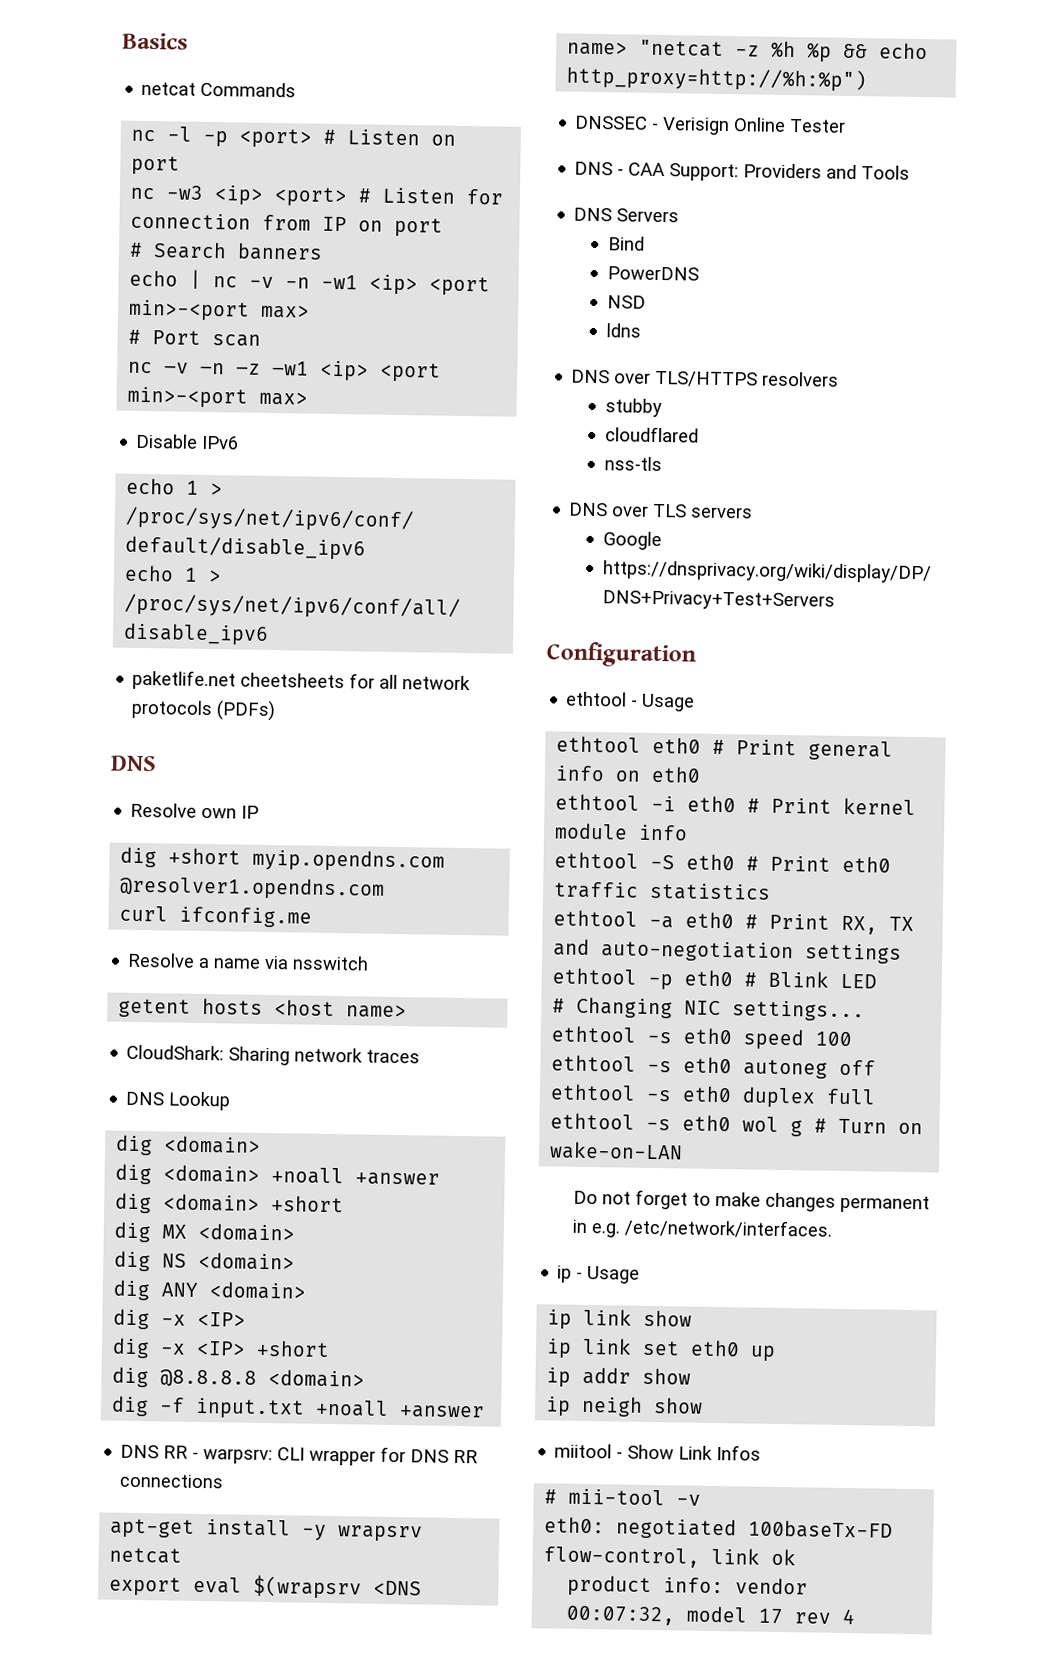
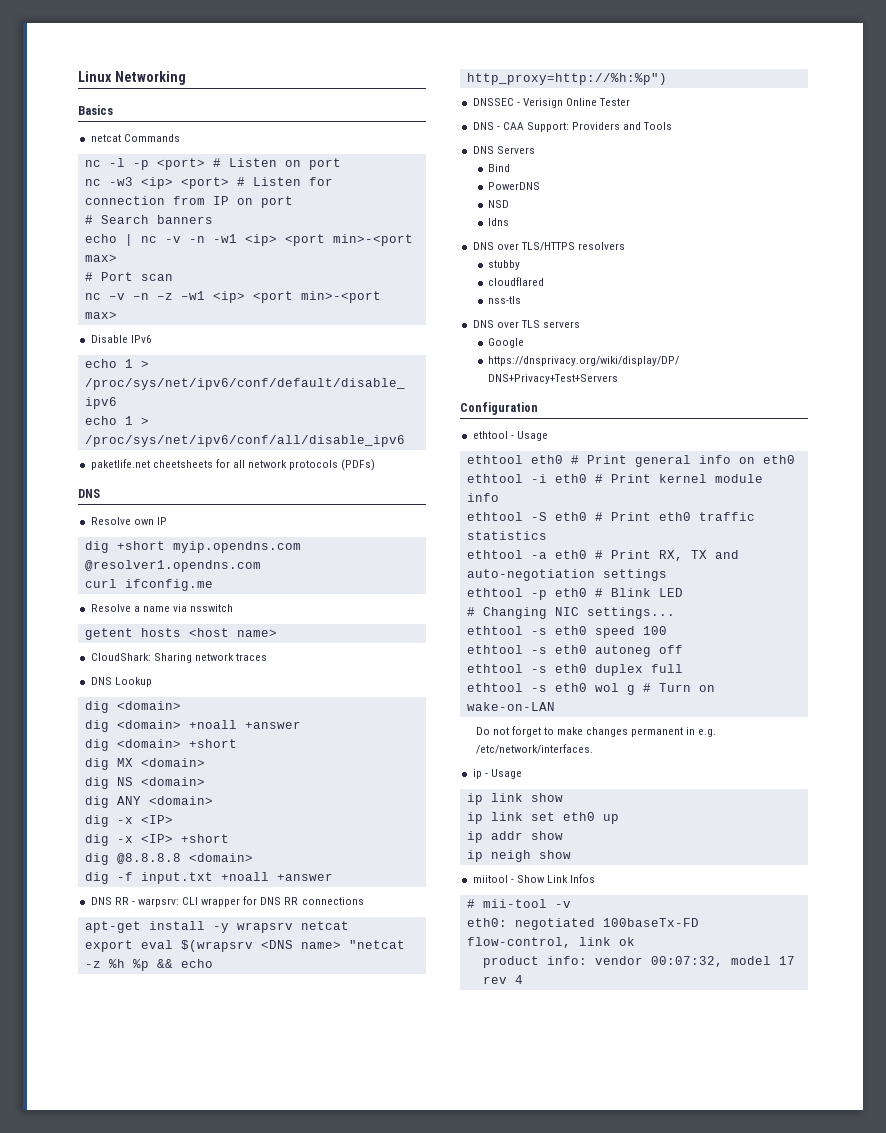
(122, 41) none -> [78,71,186,85] Linux Networking //

